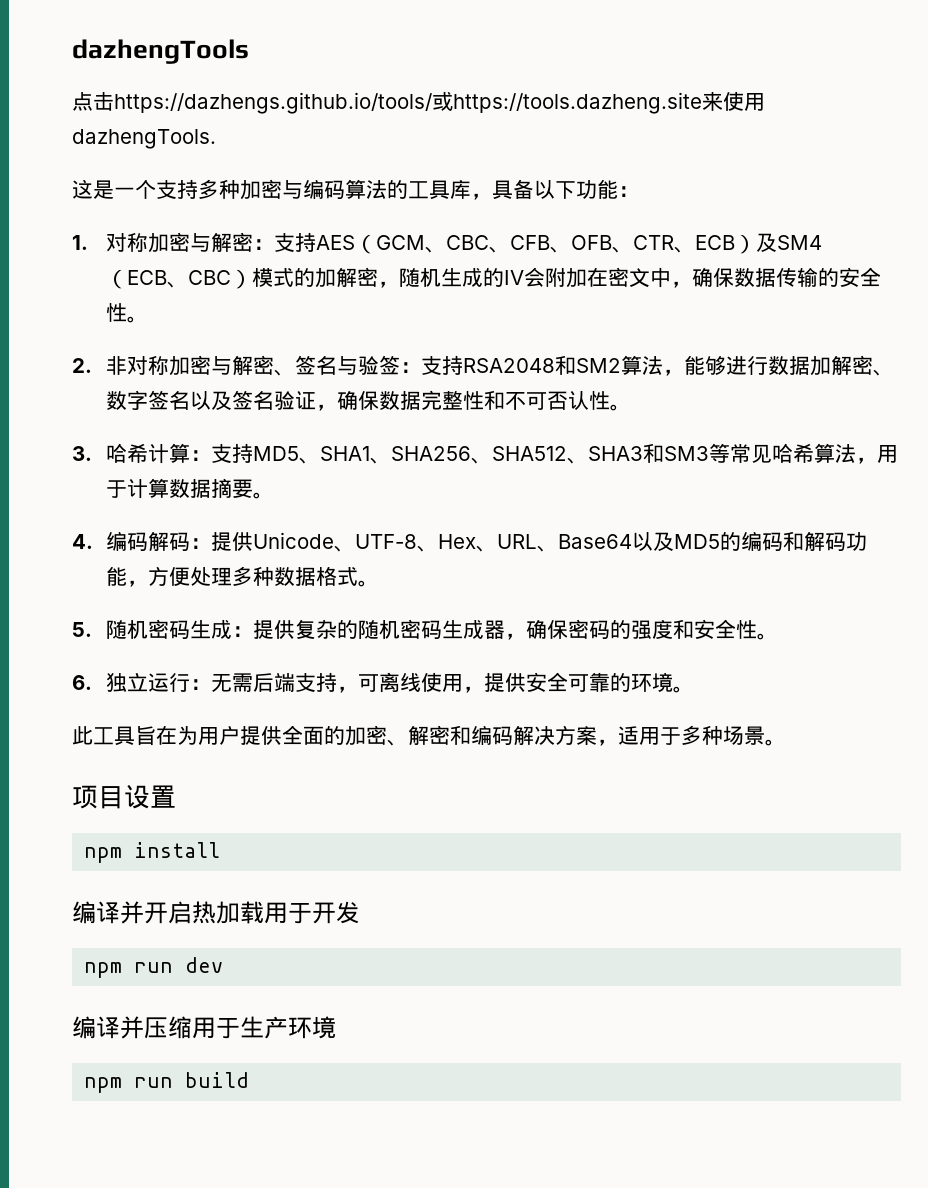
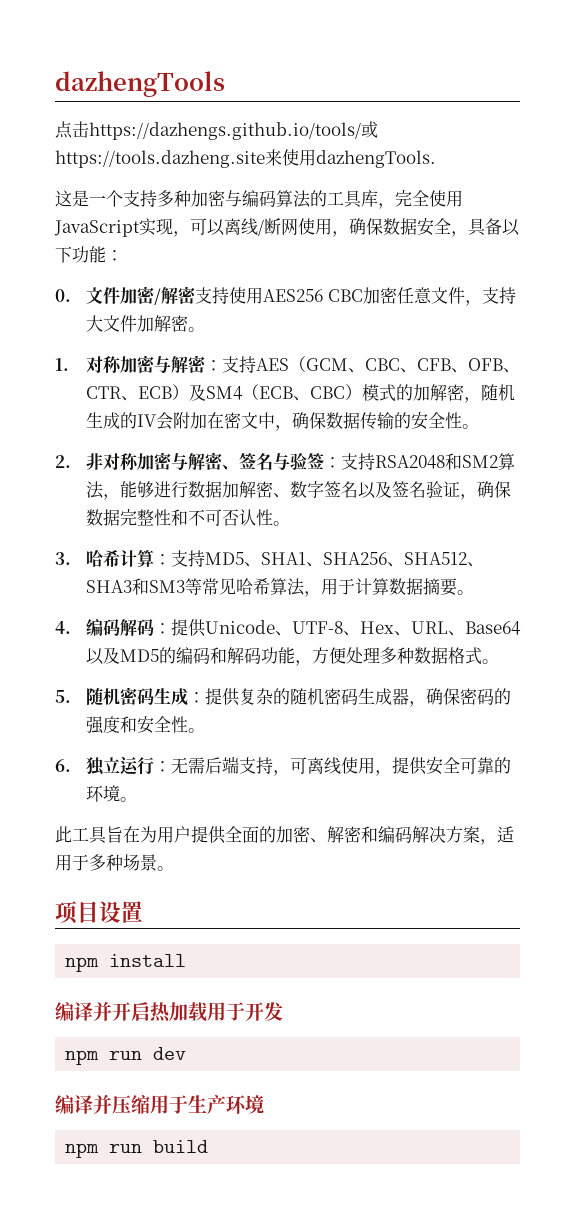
[492,179,639,200] 具备以下功能： -> [395,190,463,207] [54,218,520,237] [55,246,123,263] [55,286,516,306] [85,315,205,332] 完全使用JavaScript实现，可以离线/断网使用，确保数据安全，具备以下功能： // 0.文件加密/解密支持使用AES256 CBC加密任意文件，支持大文件加解密。

